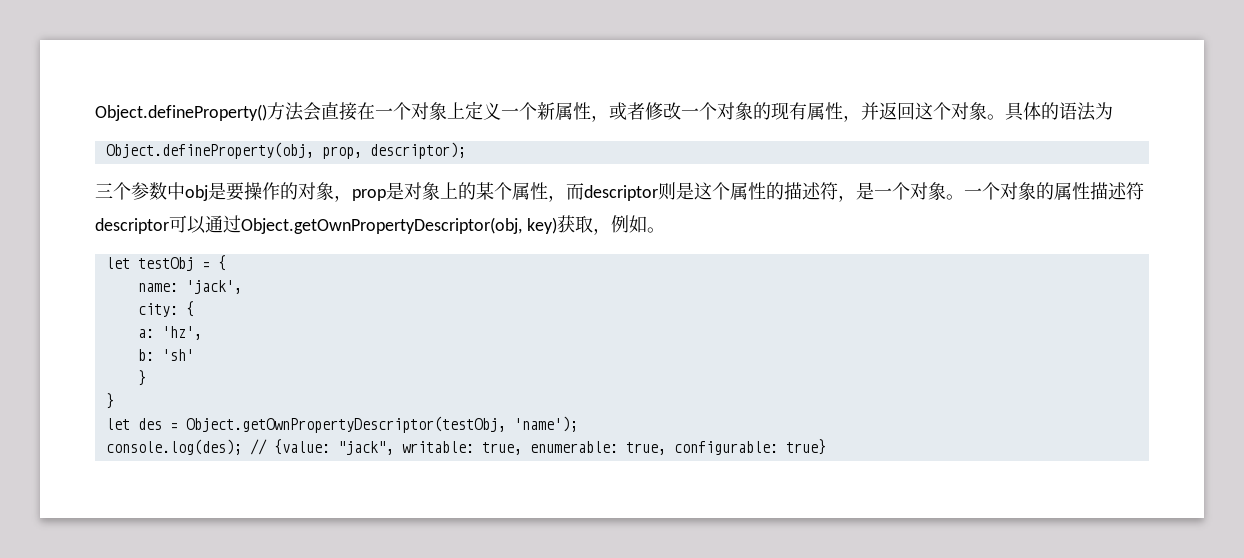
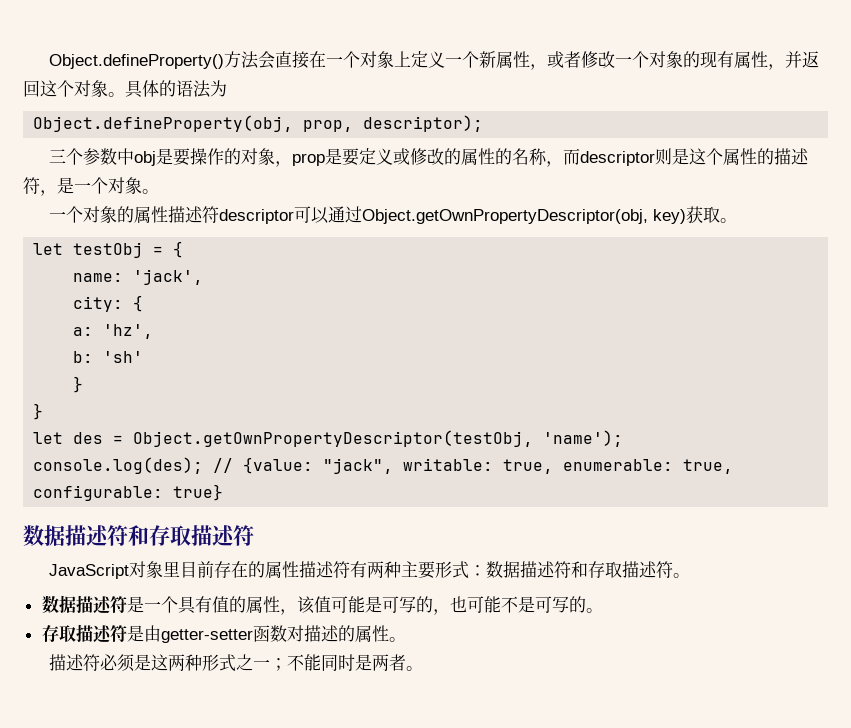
[404,182,548,200] 对象上的某个属性 -> [341,148,547,166] 要定义或修改的属性的名称
(964, 197) none -> (159, 191) //
[592,215,647,235] ，例如 -> (720, 214) none
(826, 447) none -> [23,525,254,546] [48,561,690,579] [41,595,603,615] [41,624,406,643] [48,654,423,672] // 数据描述符和存取描述符 // JavaScript对象里目前存在的属性描述符有两种主要形式：数据描述符和存取描述符。 // 数据描述符是一个具有值的属性，该值可能是可写的，也可能不是可写的。 // 存取描述符是由getter-setter函数对描述的属性。 // 描述符必须是这两种形式之一；不能同时是两者。

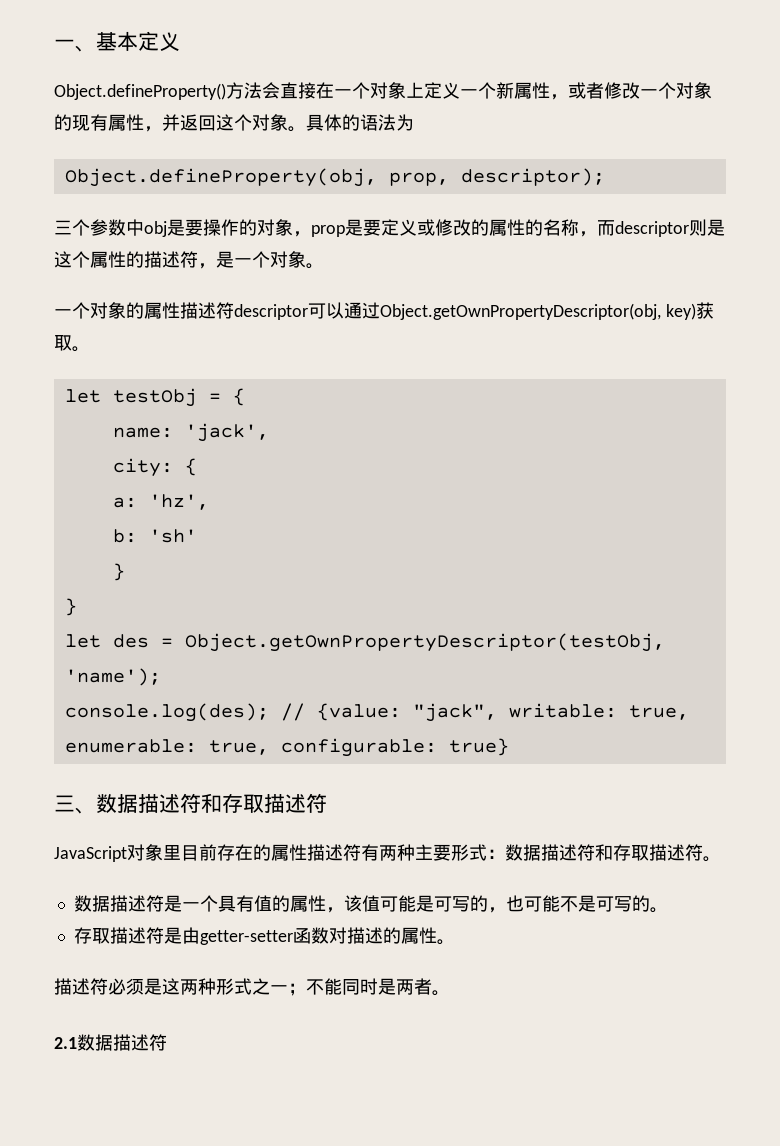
(48, 61) none -> [54,31,180,52] 一、基本定义 //
(224, 492) none -> [54,795,96,814] 三、
(423, 668) none -> [54,1034,167,1051] // 2.1数据描述符

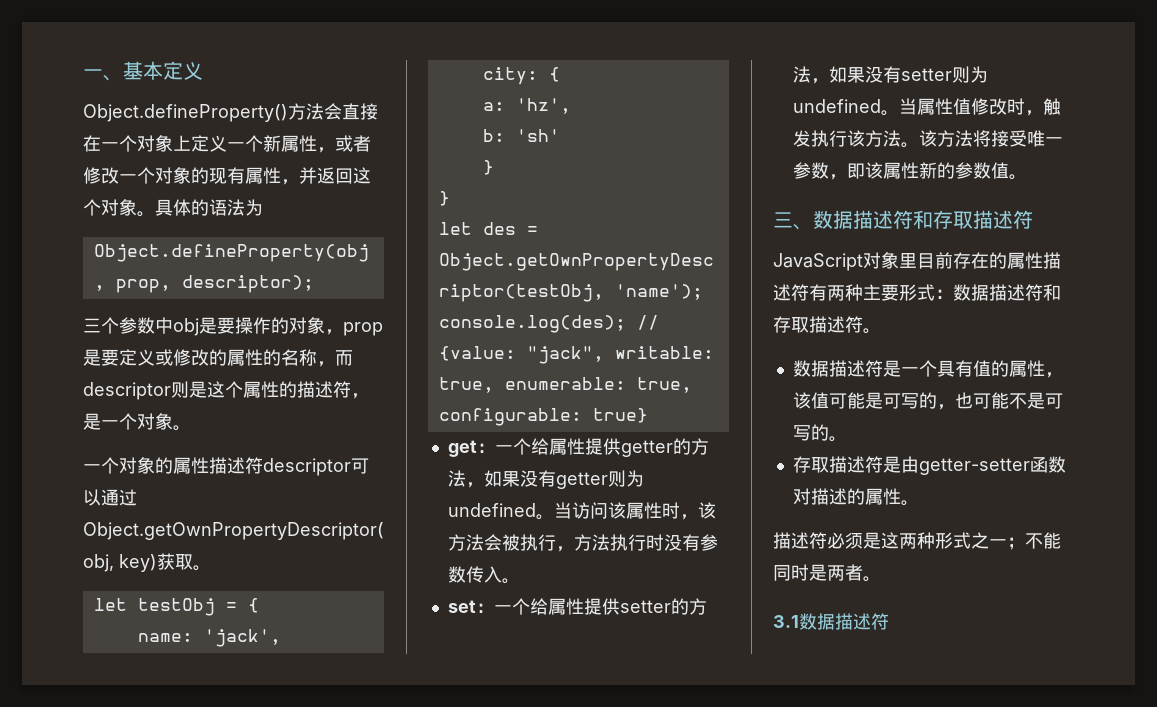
(509, 747) none -> [447,438,709,457] [447,470,644,489] [447,502,716,520] [447,534,718,552] [447,566,520,584] [447,598,707,615] [792,66,988,84] [792,98,1061,116] [792,130,1063,148] [792,162,1027,180] // get：一个给属性提供getter的方法，如果没有getter则为undefined。当访问该属性时，该方法会被执行，方法执行时没有参数传入。 // set：一个给属性提供setter的方法，如果没有setter则为undefined。当属性值修改时，触发执行该方法。该方法将接受唯一参数，即该属性新的参数值。
[54,1037,77,1049] 2.1 -> [773,615,799,628] 3.1

